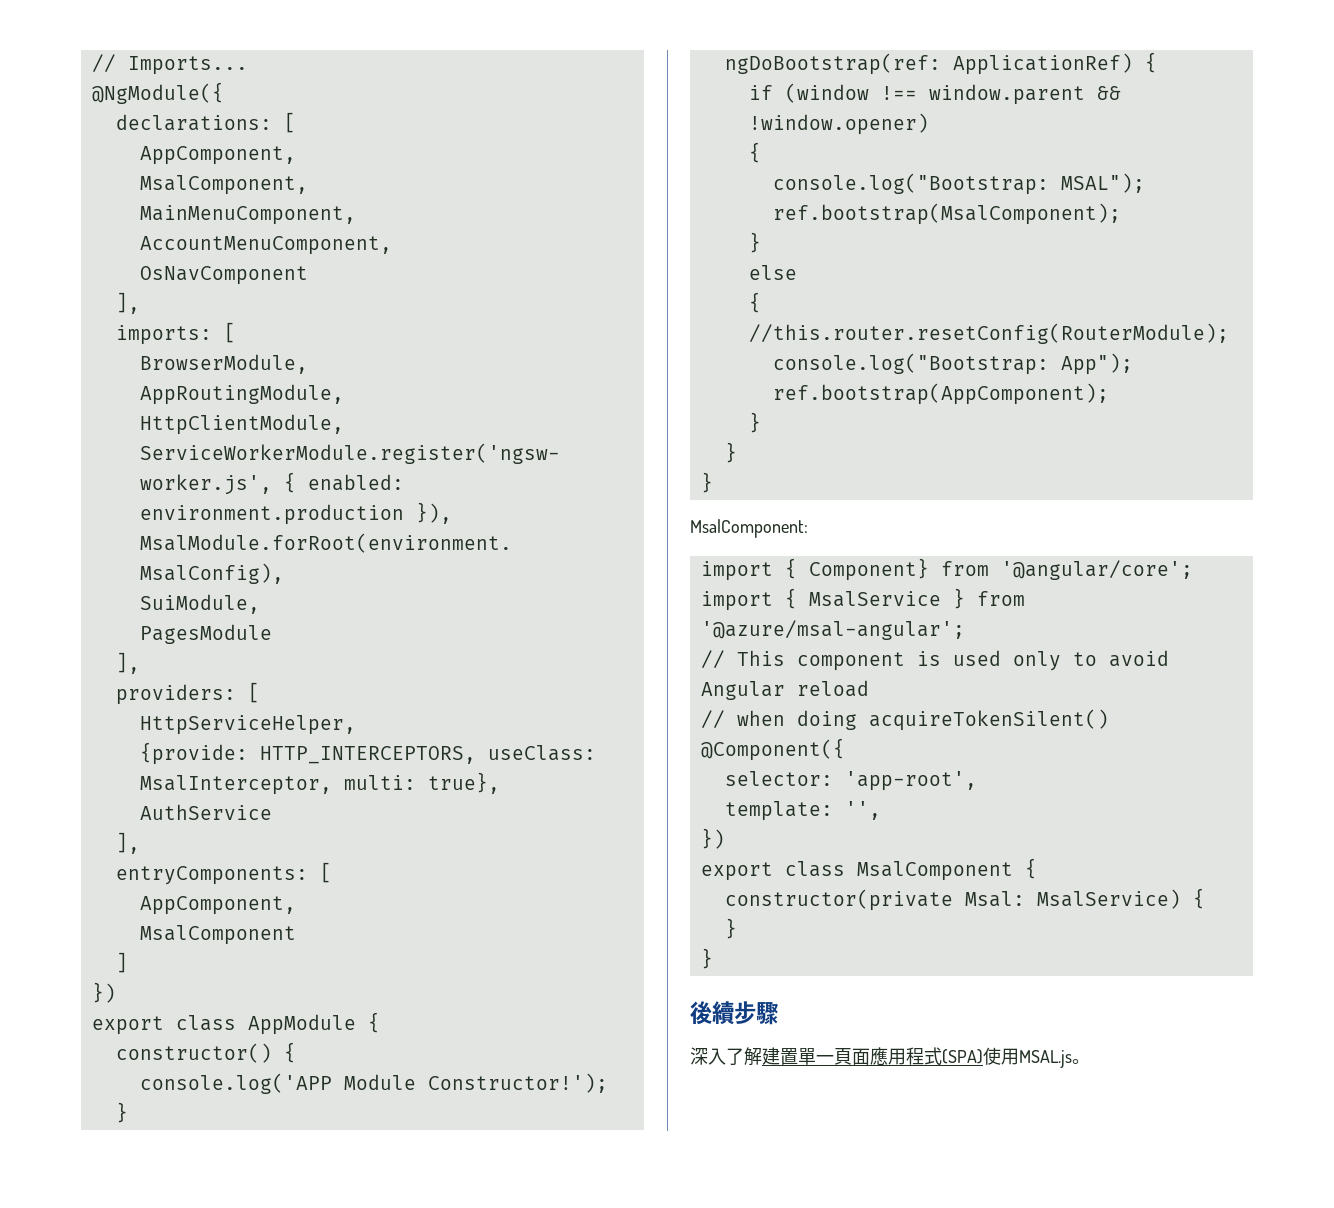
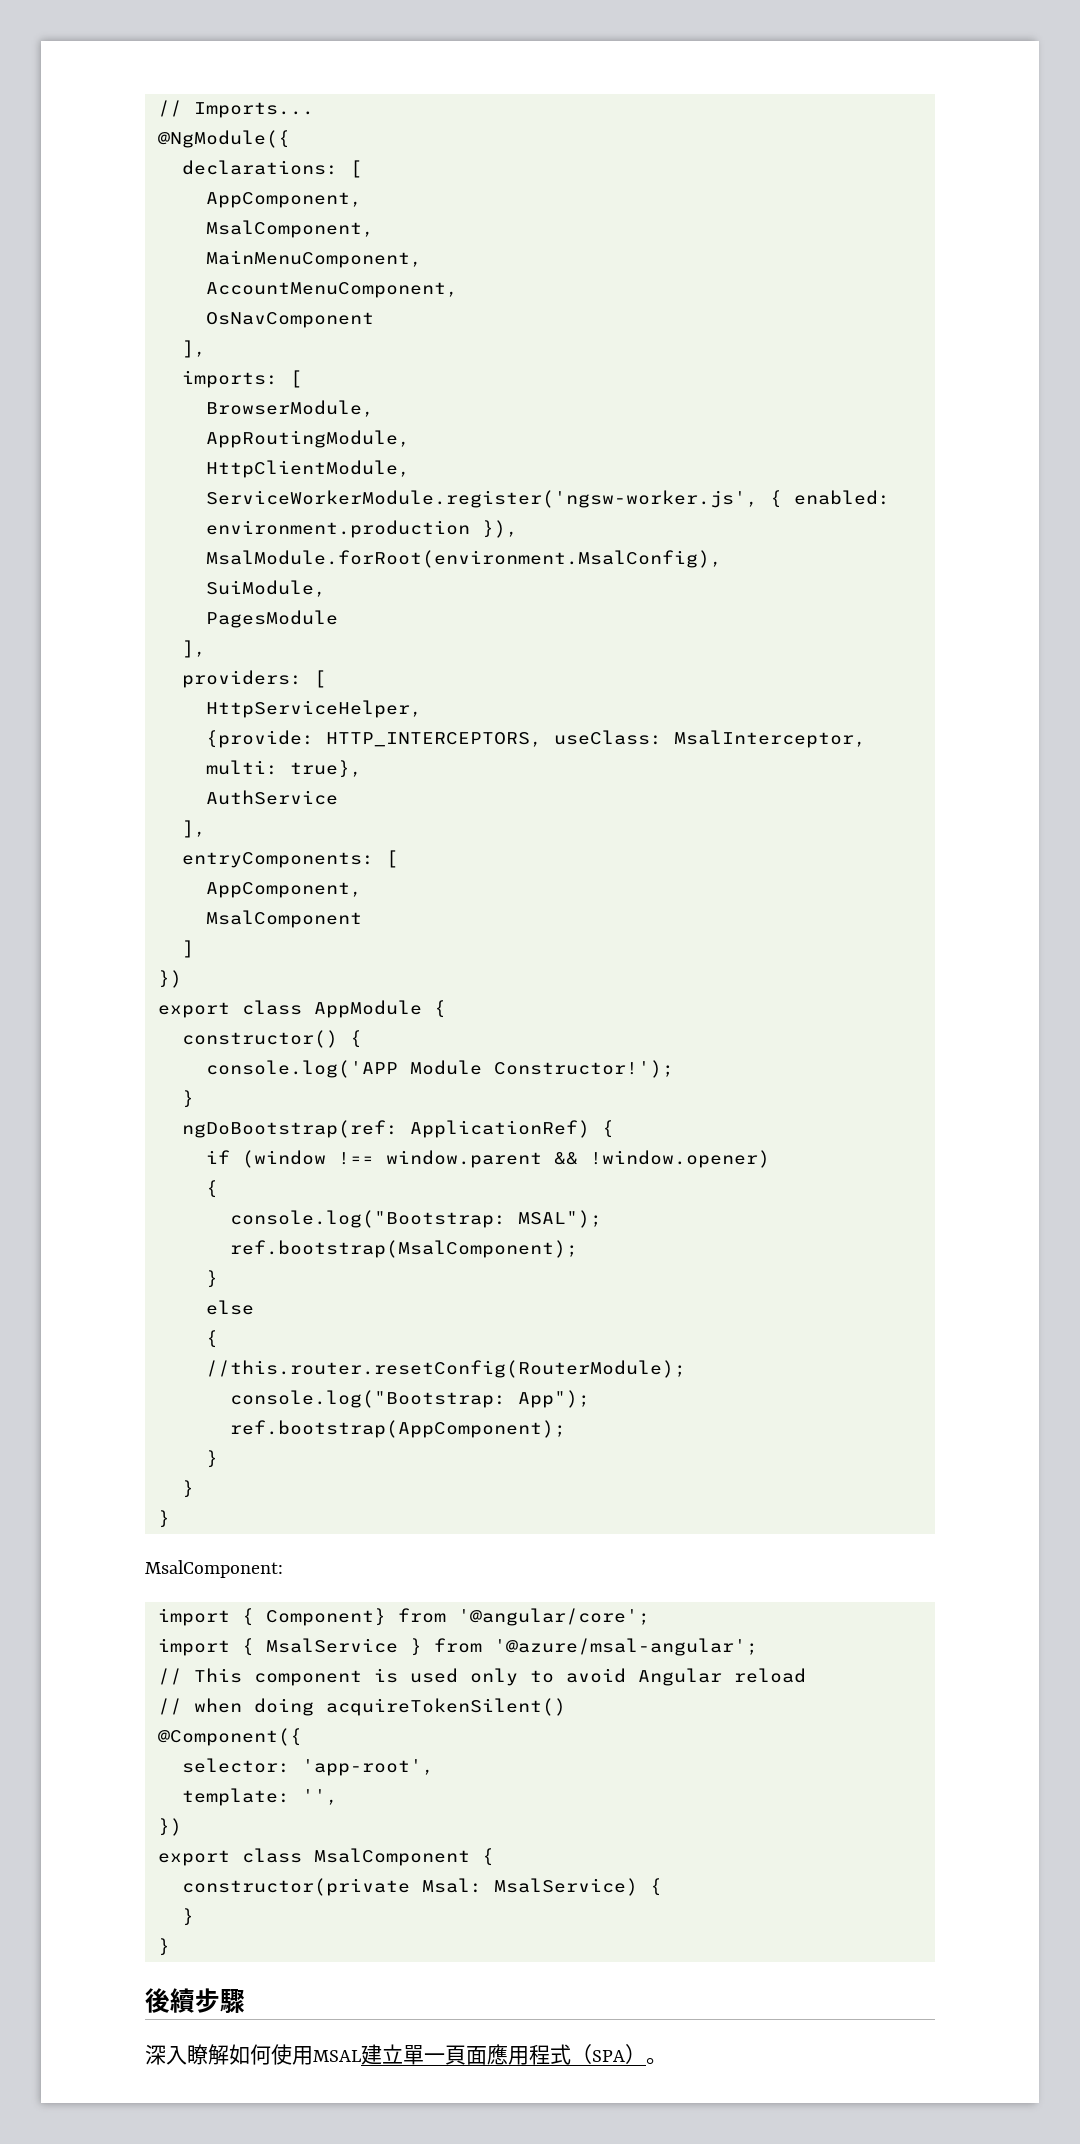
[726,1047,798,1066] 了解建置 -> [187,2044,403,2065] 瞭解如何使用MSAL建立
[942,1047,1072,1068] (SPA)使用MSAL.js -> [571,2044,646,2064] （SPA）

